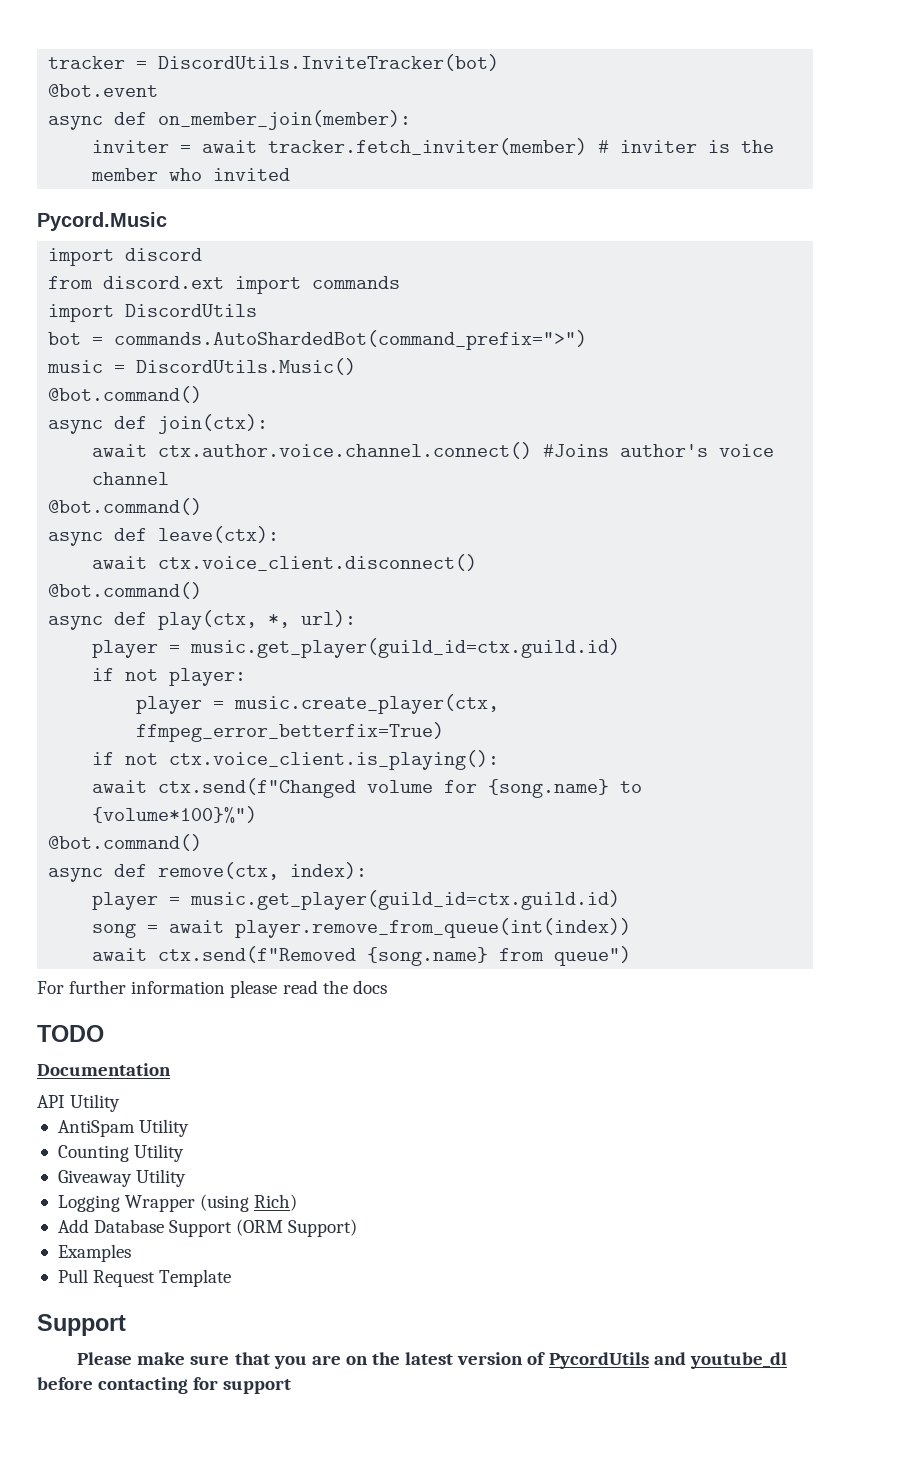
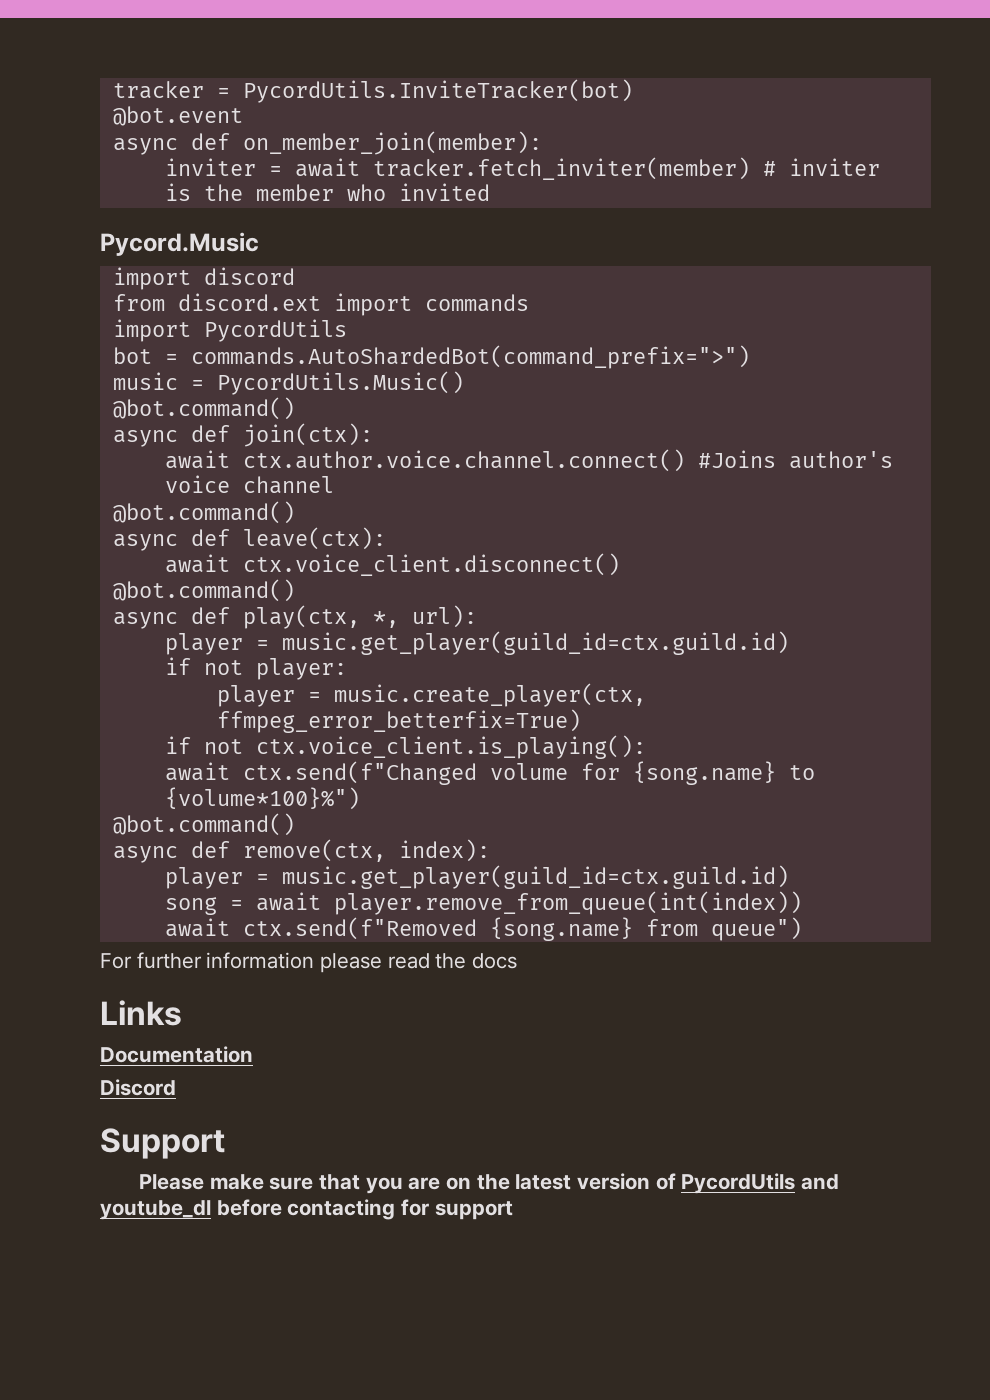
[158,54,500,71] DiscordUtils.InviteTracker(bot) -> [242,79,633,103] PycordUtils.InviteTracker(bot)
[125,304,258,317] DiscordUtils -> [203,319,347,342] PycordUtils
[136,358,357,375] DiscordUtils.Music() -> [216,371,464,395] PycordUtils.Music()
[37,1025,104,1042] TODO -> [100,1000,182,1026] Links
[37,1094,121,1112] [57,1119,190,1137] [57,1144,185,1162] [57,1169,187,1187] [57,1194,298,1212] [57,1219,358,1237] [57,1244,131,1262] [57,1269,232,1287] API Utility // AntiSpam Utility // Counting Utility // Giveaway Utility // Logging Wrapper (using Rich) // Add Database Support (ORM Support) // Examples // Pull Request Template -> [100,1079,176,1096] Discord

